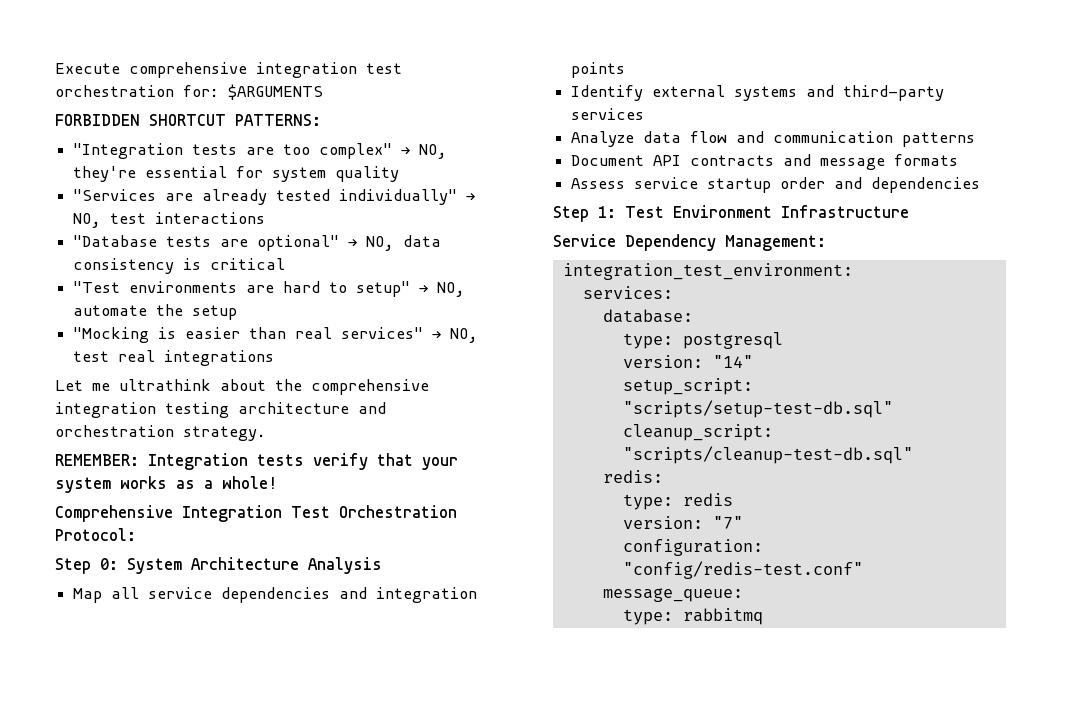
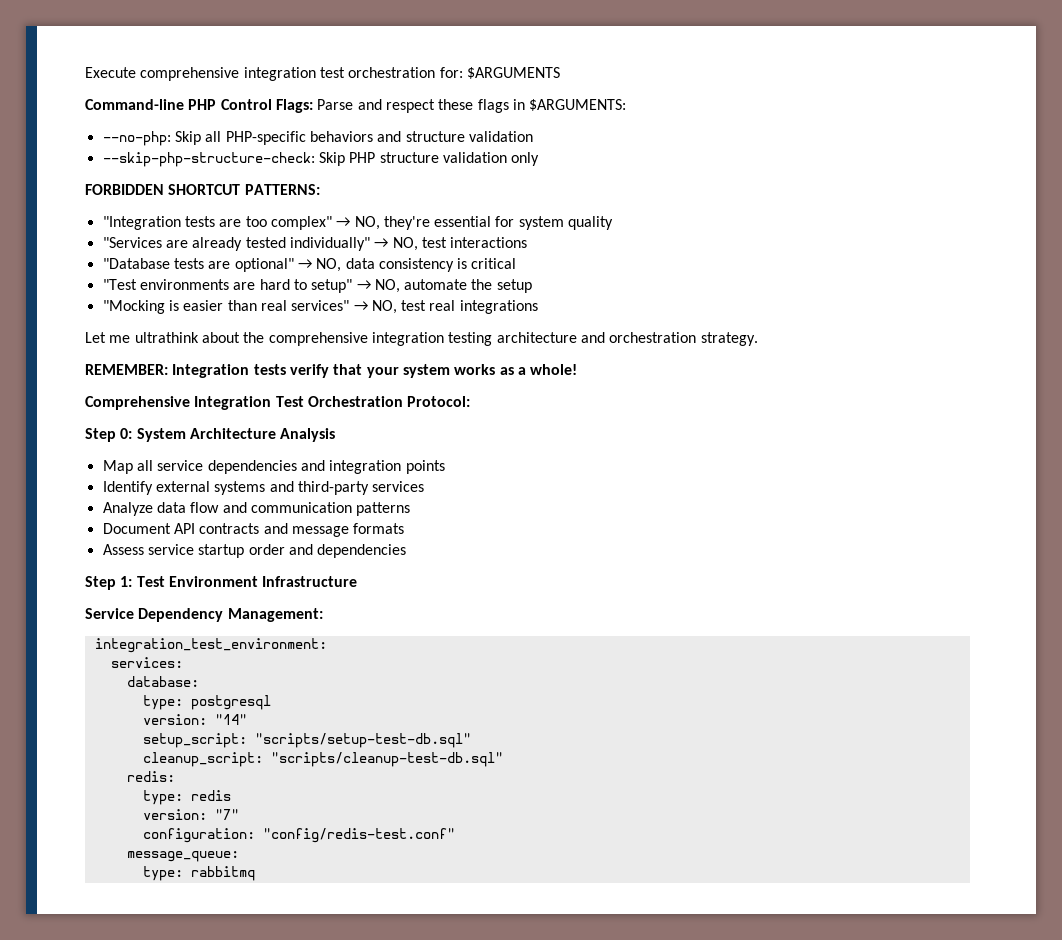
(323, 92) none -> [85,99,627,113] [102,131,533,146] [102,152,540,167] // Command-line PHP Control Flags: Parse and respect these flags in $ARGUMENTS: // --no-php: Skip all PHP-specific behaviors and structure validation // --skip-php-structure-check: Skip PHP structure validation only

